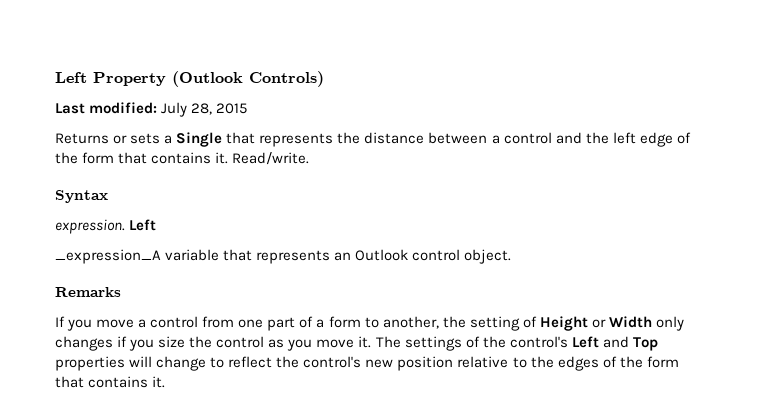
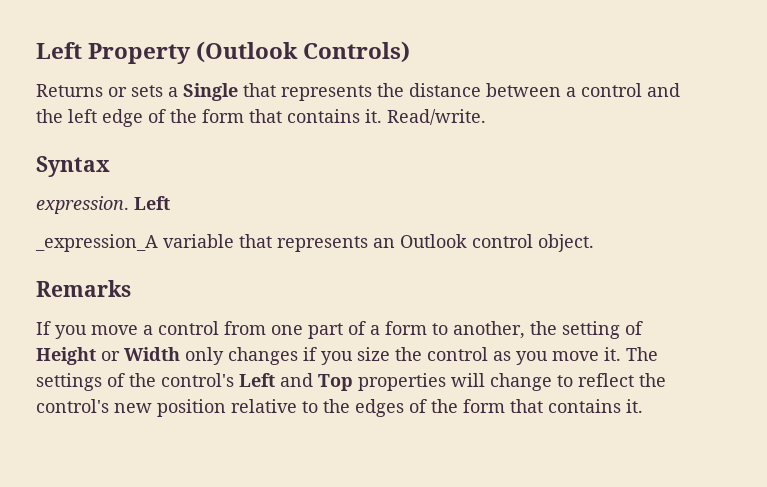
[55,102,248,117] // Last modified: July 28, 2015 -> (411, 52) none

